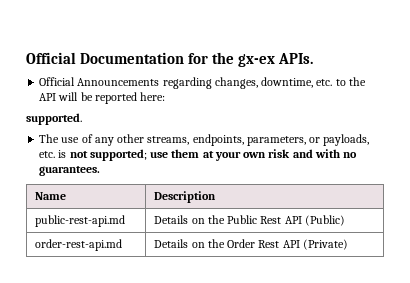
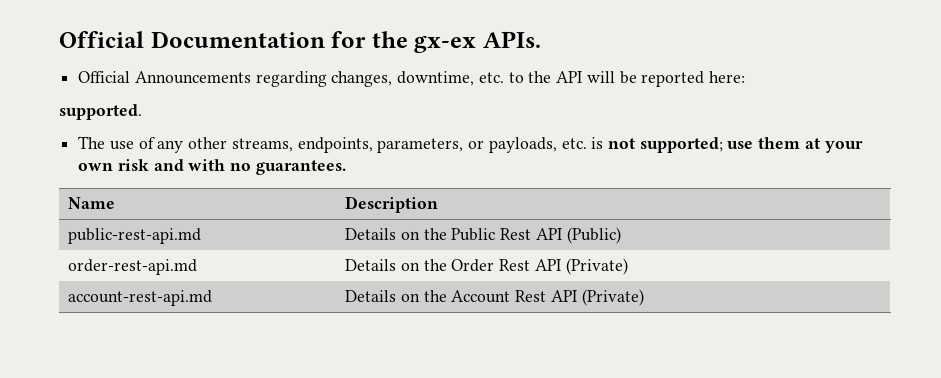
(348, 244) none -> [68,290,213,306] [345,289,644,306] // account-rest-api.md | Details on the Account Rest API (Private)

